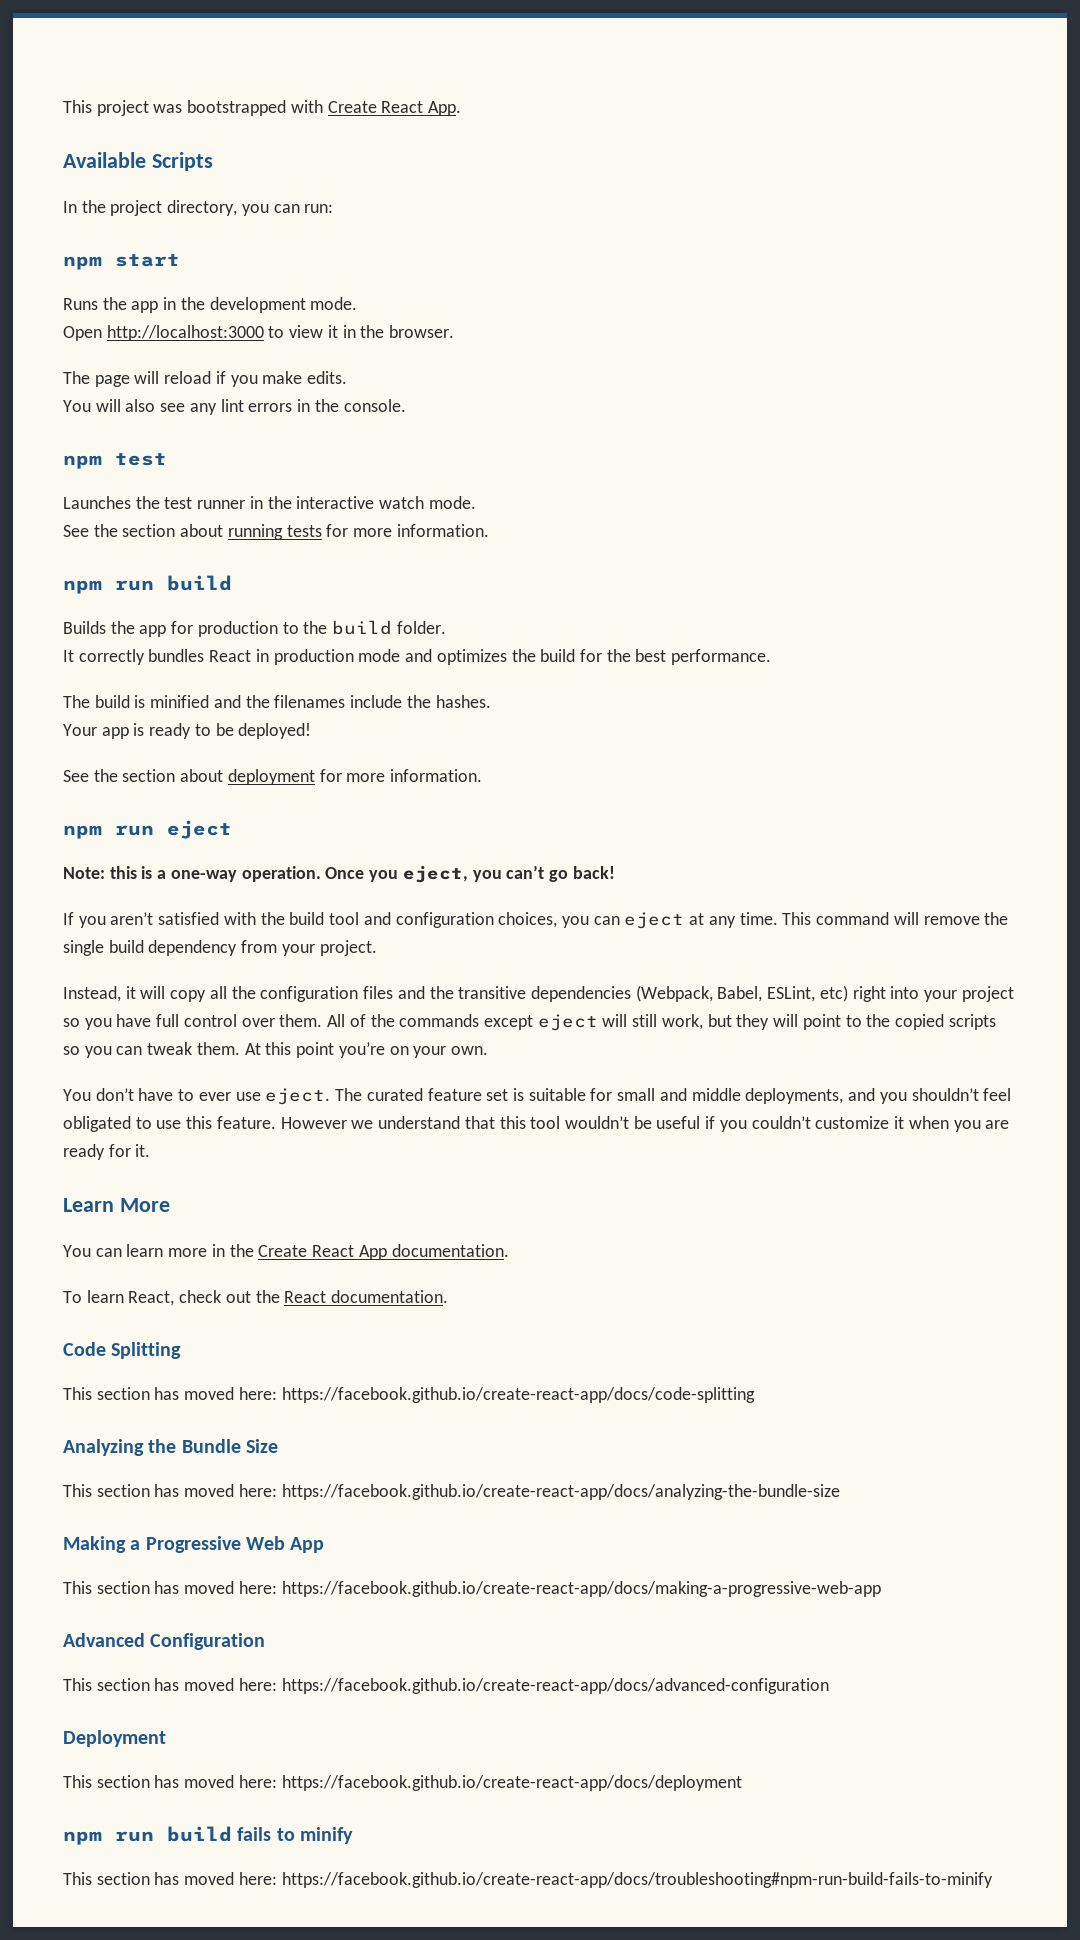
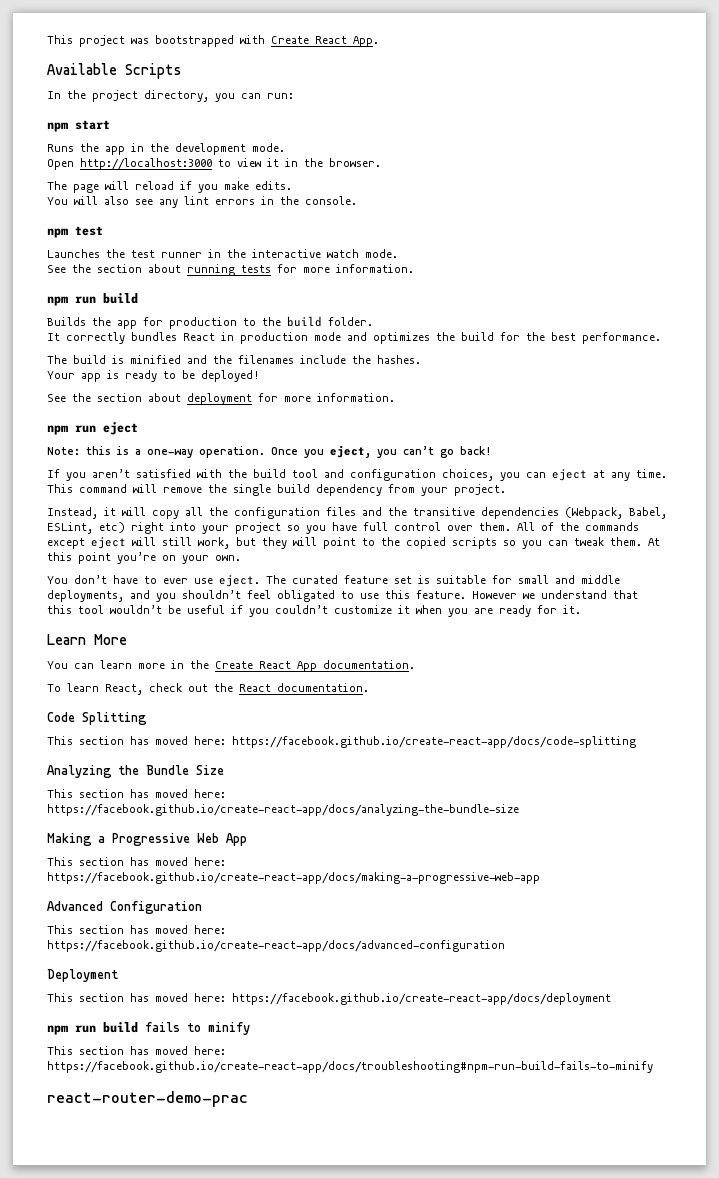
(993, 1880) none -> [47,1091,248,1107] // react-router-demo-prac

